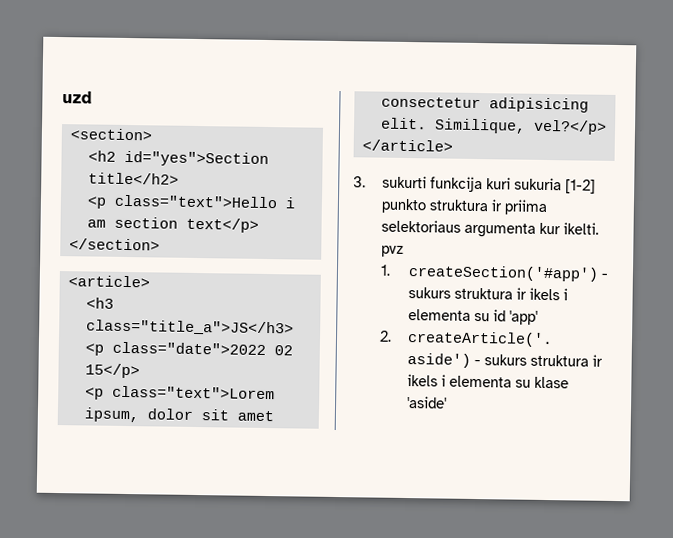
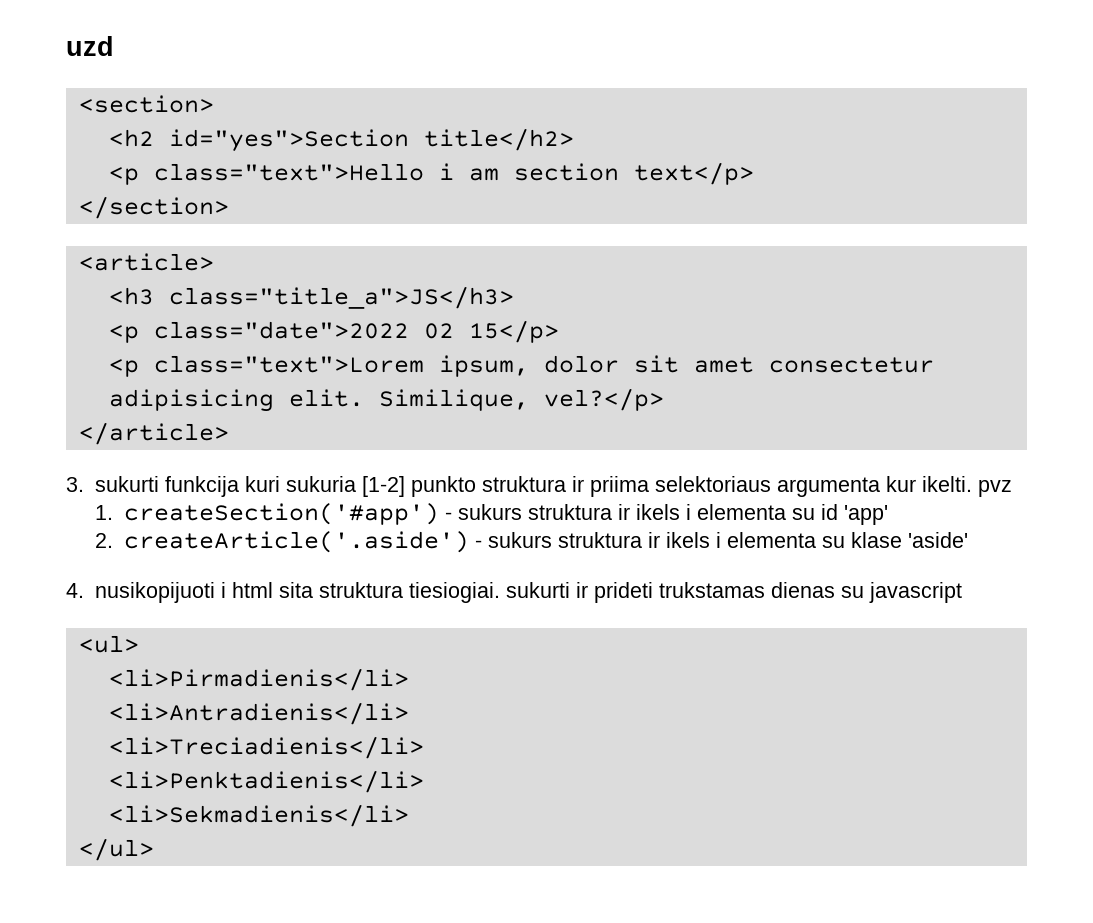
(448, 402) none -> [66,582,963,603] [78,635,139,653] [108,668,409,691] [108,702,409,725] [108,736,424,759] [108,770,424,793] [108,804,409,827] [78,838,154,861] // 4. nusikopijuoti i html sita struktura tiesiogiai. sukurti ir prideti trukstamas dienas su javascript // <ul> // <li>Pirmadienis</li> // <li>Antradienis</li> // <li>Treciadienis</li> // <li>Penktadienis</li> // <li>Sekmadienis</li> // </ul>

